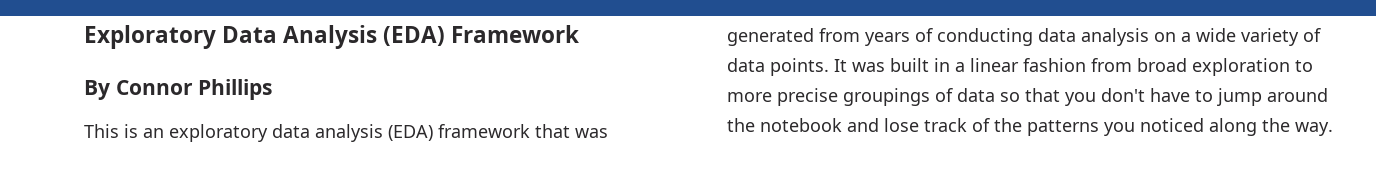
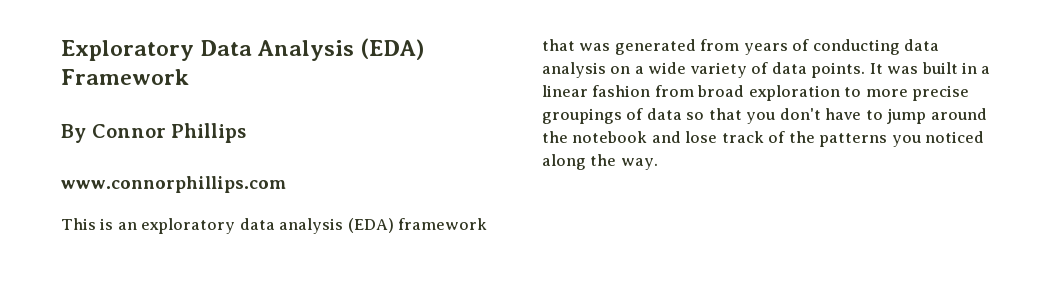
(273, 89) none -> [61,176,286,193] // www.connorphillips.com

